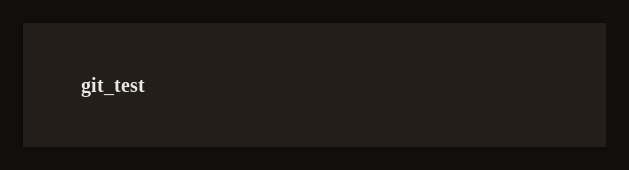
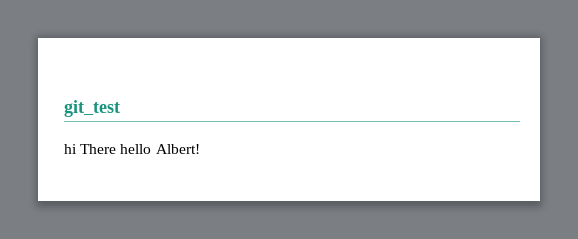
(145, 87) none -> [64,144,200,154] // hi There hello Albert!

